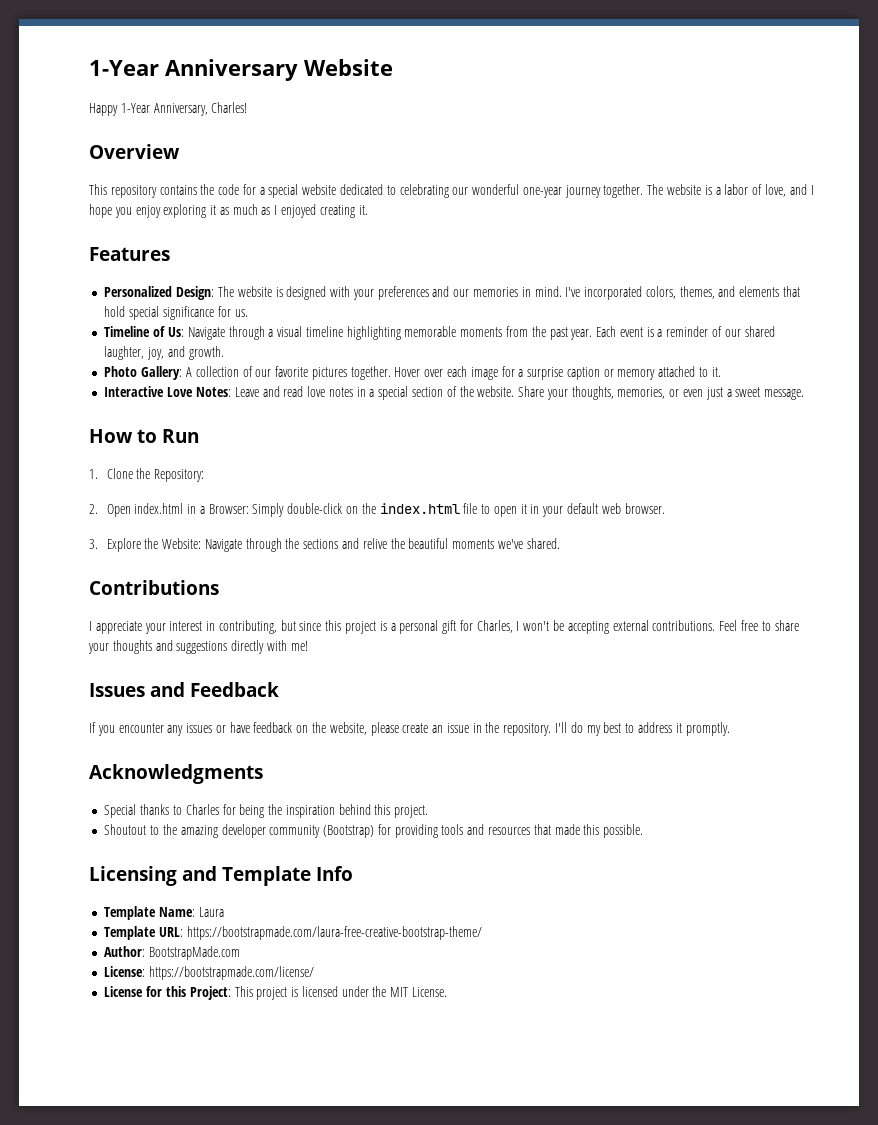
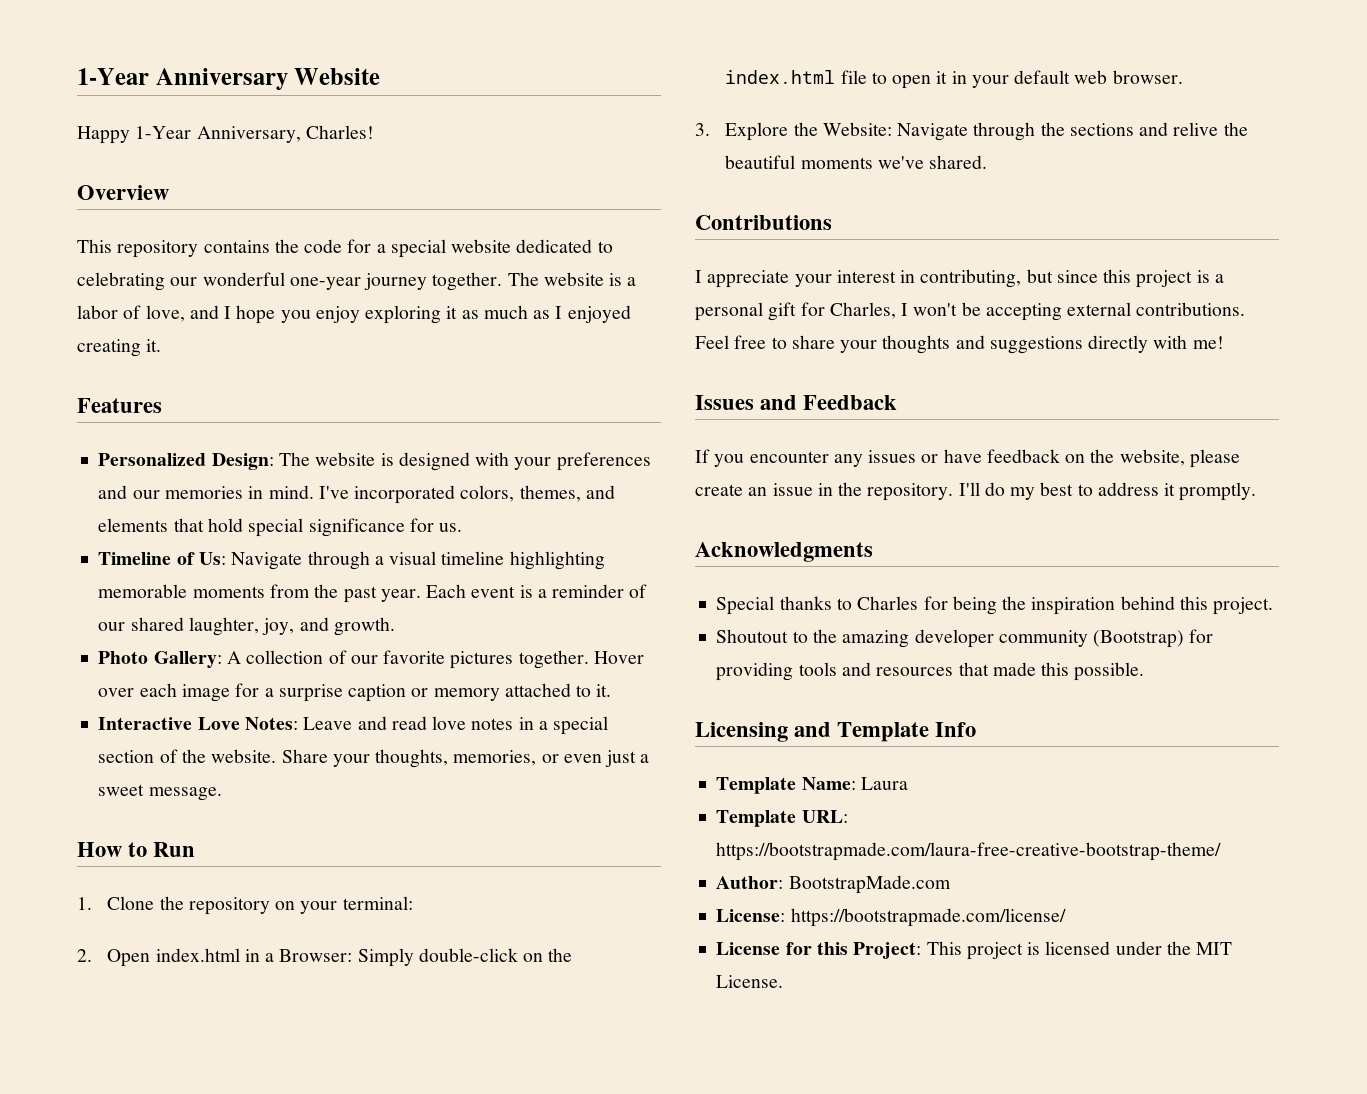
[154,469,205,482] Repository: -> [188,896,413,915] repository on your terminal:

